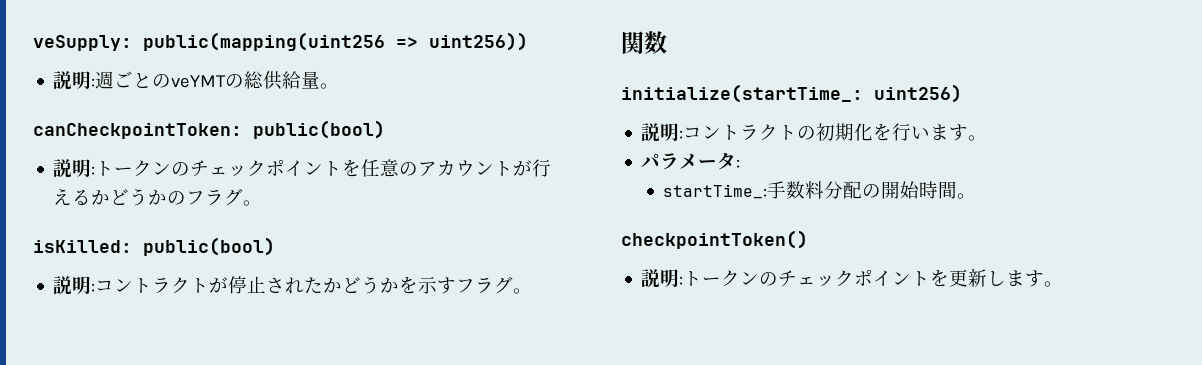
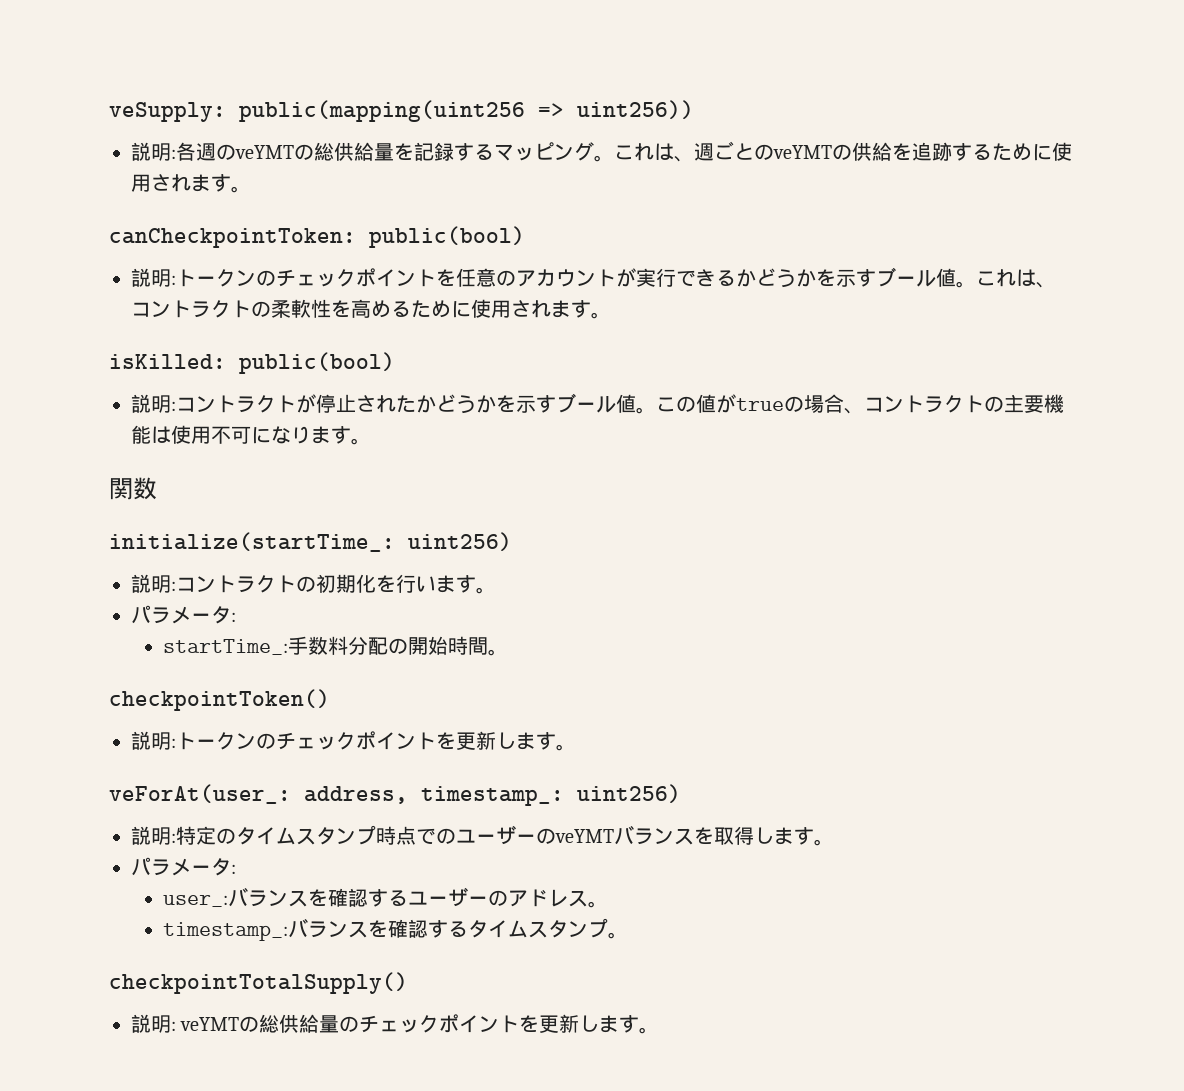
[95,71,153,89] 週ごと -> [176,142,216,161] 各週
(321, 80) none -> [394,141,1072,162] [131,174,231,192] を記録するマッピング。これは、週ごとのveYMTの供給を追跡するために使用されます
[532,159,552,177] [53,188,73,205] 行え -> [636,268,716,287] 実行でき
[167,188,244,206] のフラグ -> [816,267,1056,288] [131,299,591,318] を示すブール値。これは、コントラクトの柔軟性を高めるために使用されます
[456,276,514,294] フラグ -> [556,393,1064,414] [131,425,351,444] ブール値。この値がtrueの場合、コントラクトの主要機能は使用不可になります
(1064, 284) none -> [109,784,681,806] [131,825,834,846] [131,857,236,876] [163,887,609,908] [163,918,629,941] [109,972,408,994] [131,1014,660,1034] // veForAt(user_: address, timestamp_: uint256) // 説明:特定のタイムスタンプ時点でのユーザーのveYMTバランスを取得します。 // パラメータ: // user_:バランスを確認するユーザーのアドレス。 // timestamp_:バランスを確認するタイムスタンプ。 // checkpointTotalSupply() // 説明: veYMTの総供給量のチェックポイントを更新します。

